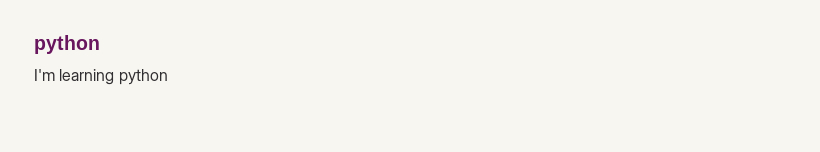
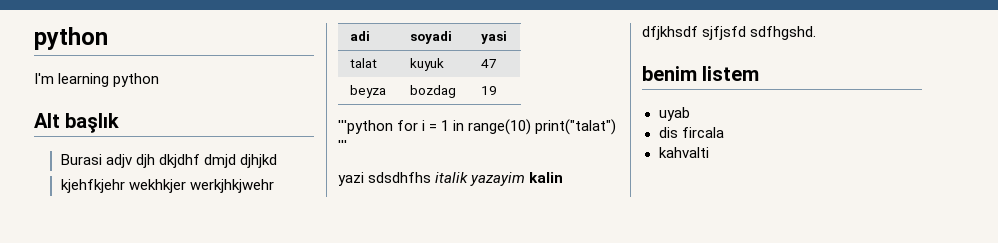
(168, 77) none -> [34,113,120,133] [60,154,277,168] [60,179,274,193] [349,31,370,41] [409,31,452,44] [480,31,507,44] [349,58,377,68] [409,58,444,71] [480,59,497,68] [349,85,386,98] [409,85,456,98] [480,86,497,95] [338,119,617,135] [338,140,347,151] [338,172,564,186] [642,26,817,40] [642,66,760,81] [658,107,690,121] [658,127,724,138] [658,147,709,158] // Alt başlık // Burasi adjv djh dkjdhf dmjd djhjkd // kjehfkjehr wekhkjer werkjhkjwehr // adi | soyadi | yasi // talat | kuyuk | 47 // beyza | bozdag | 19 // '''python for i = 1 in range(10) print("talat") ''' // yazi sdsdhfhs italik yazayim kalin dfjkhsdf sjfjsfd sdfhgshd. // benim listem // uyab // dis fircala // kahvalti

